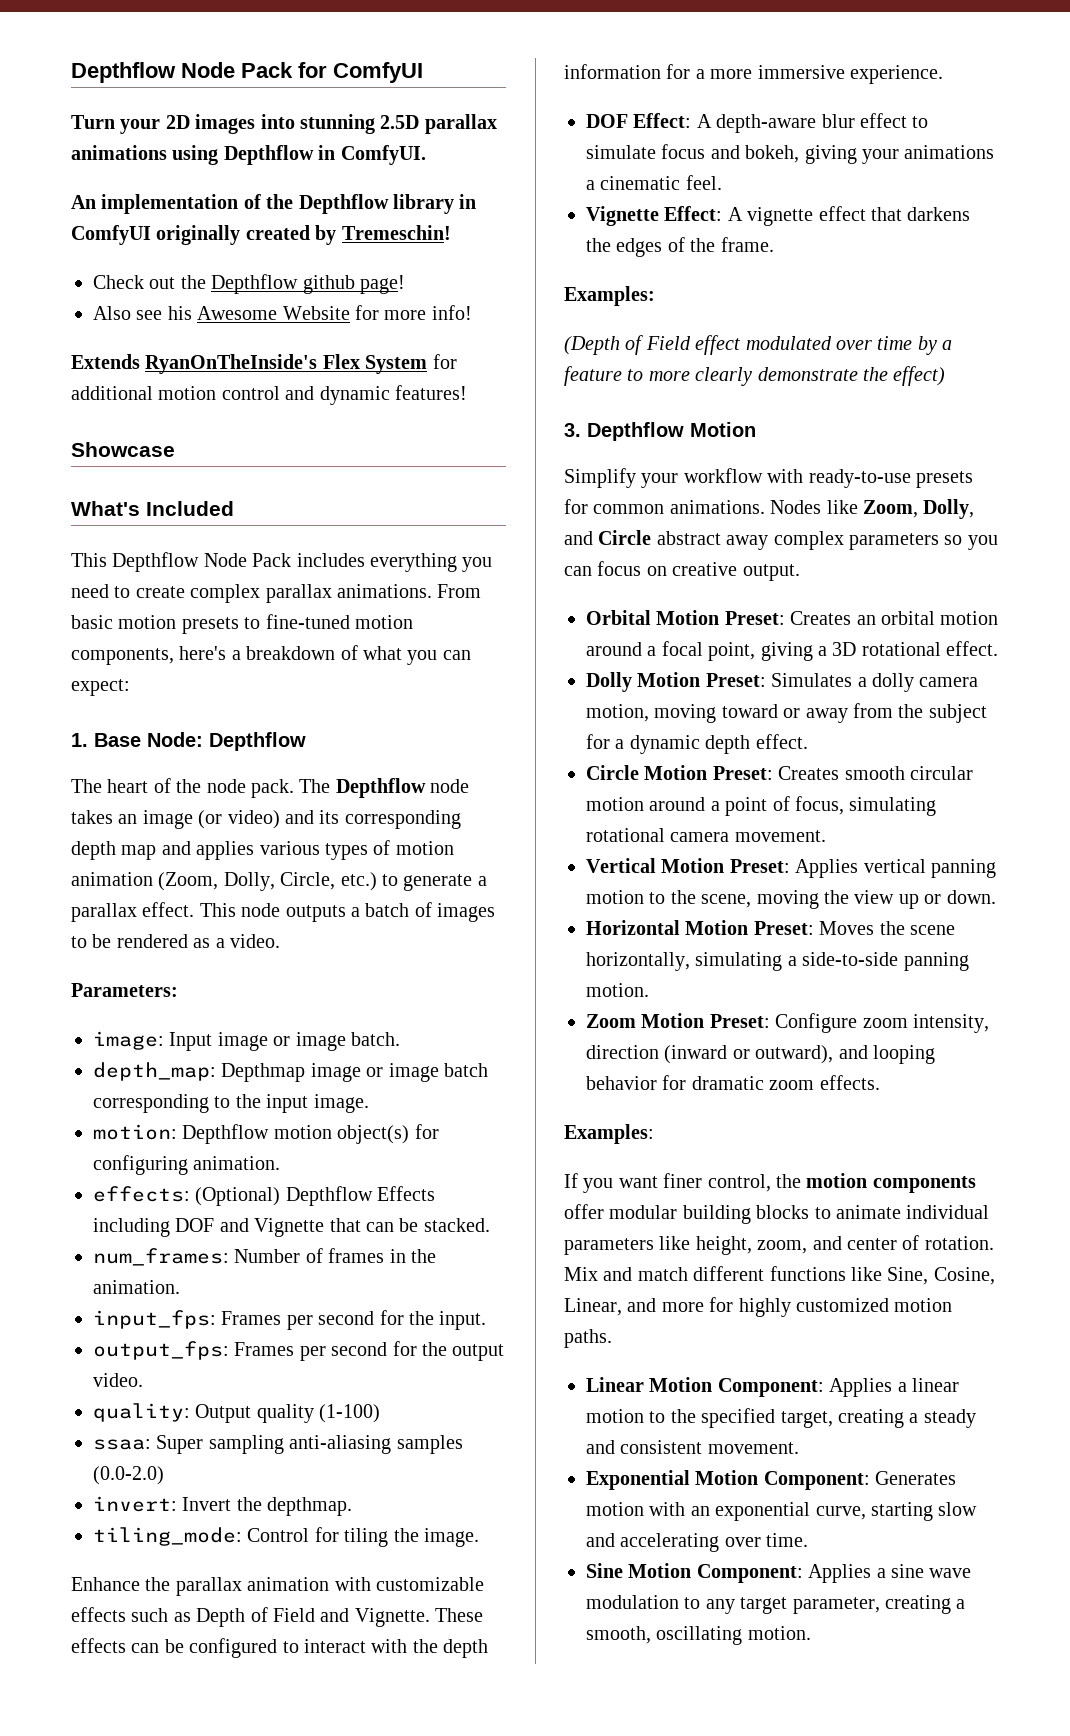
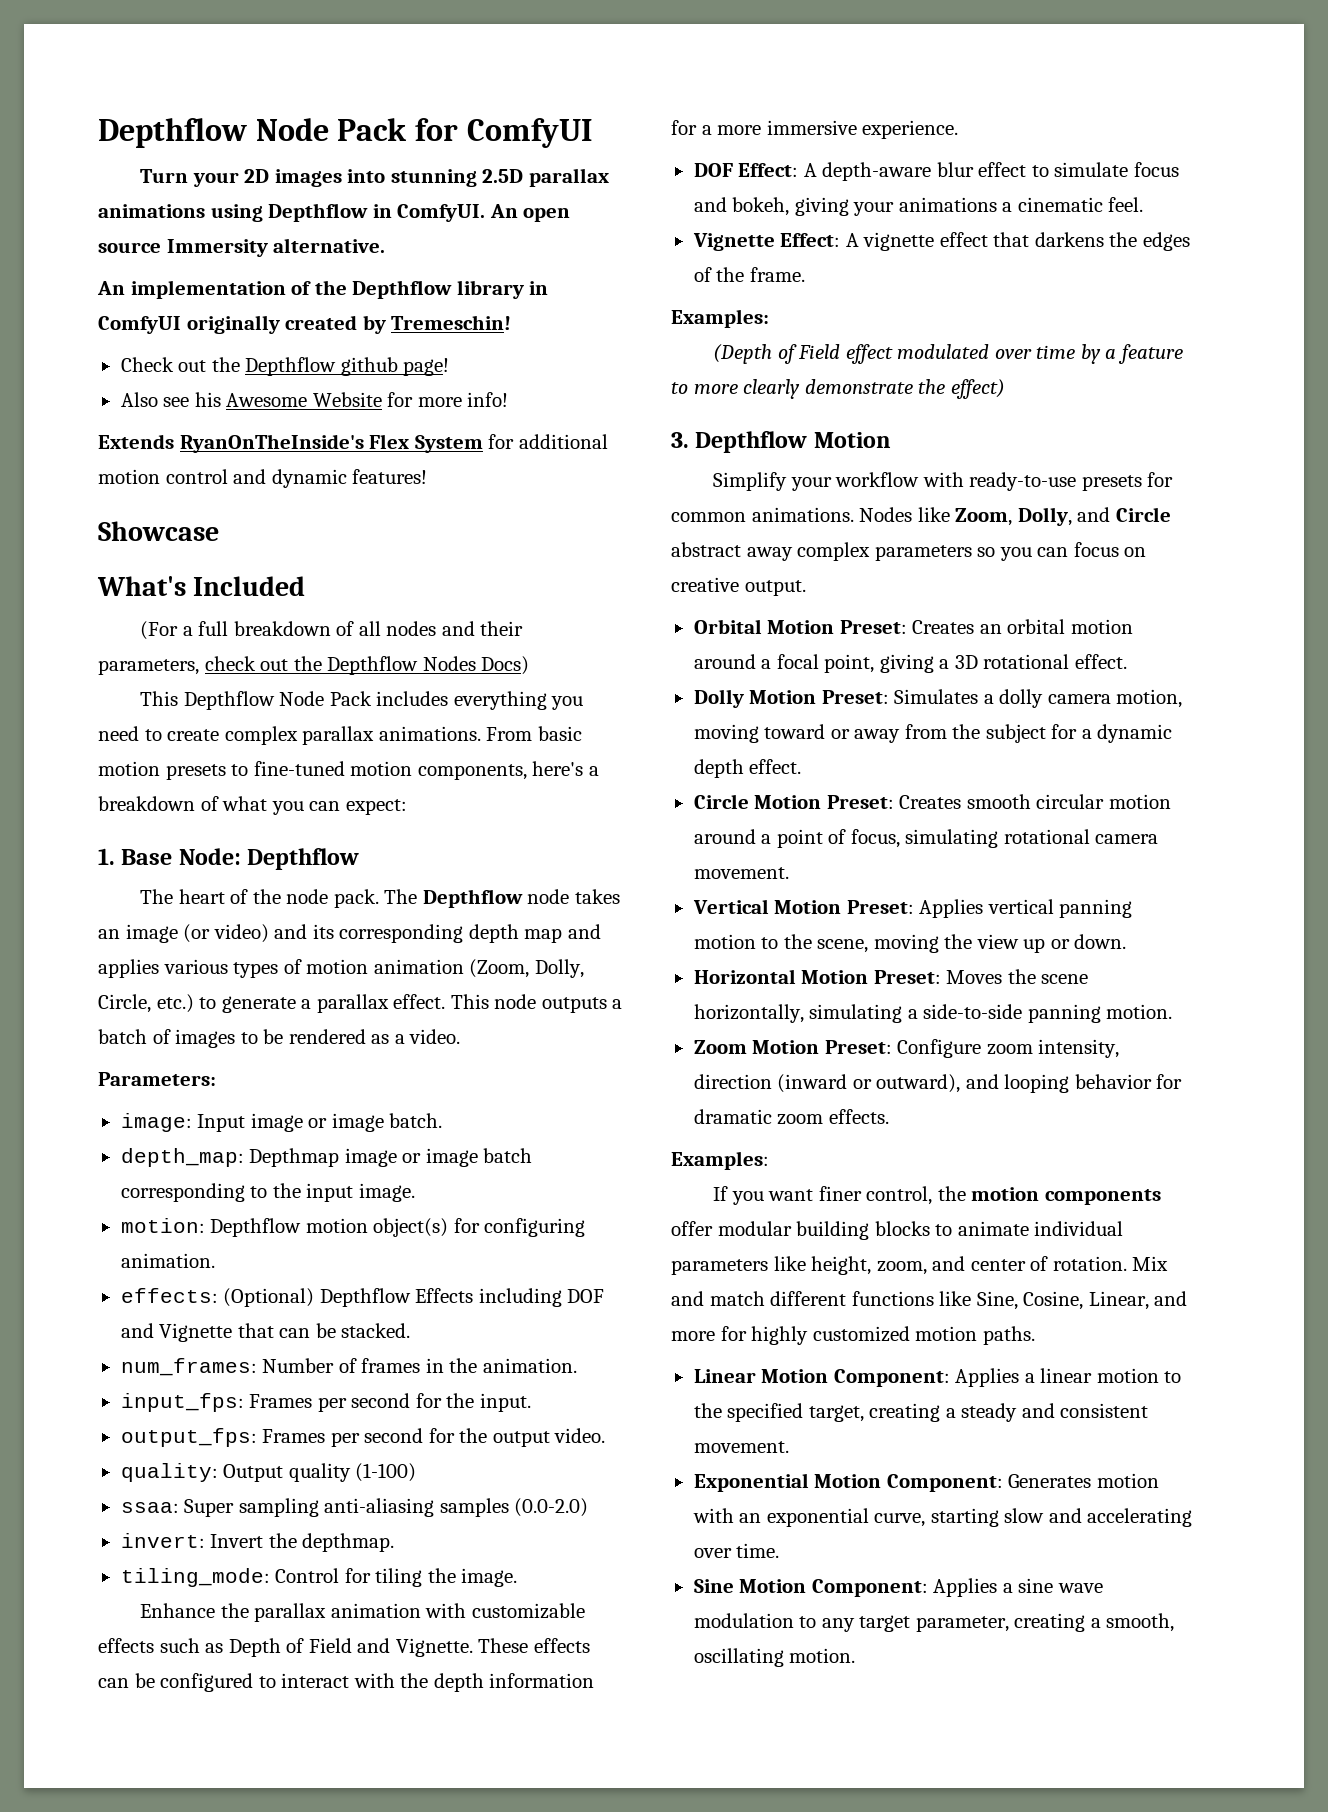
(426, 155) none -> [489,204,571,222] [98,238,386,257] An open source Immersity alternative.
(234, 508) none -> [140,621,524,640] [98,656,530,675] // (For a full breakdown of all nodes and their parameters, check out the Depthflow Nodes Docs)

